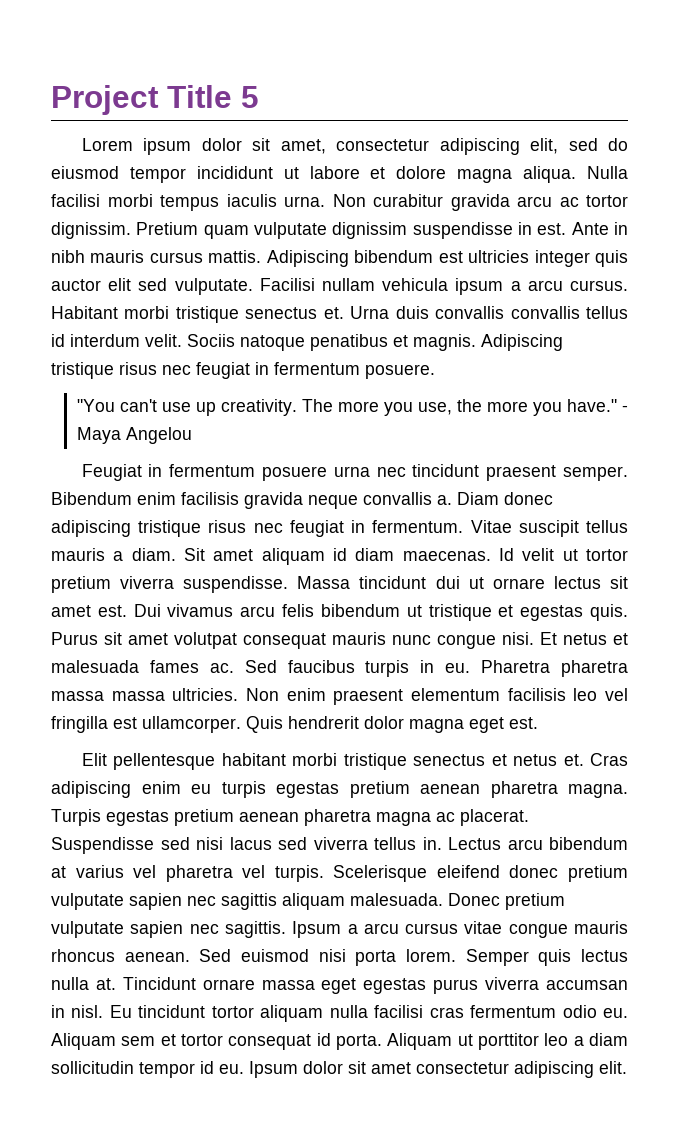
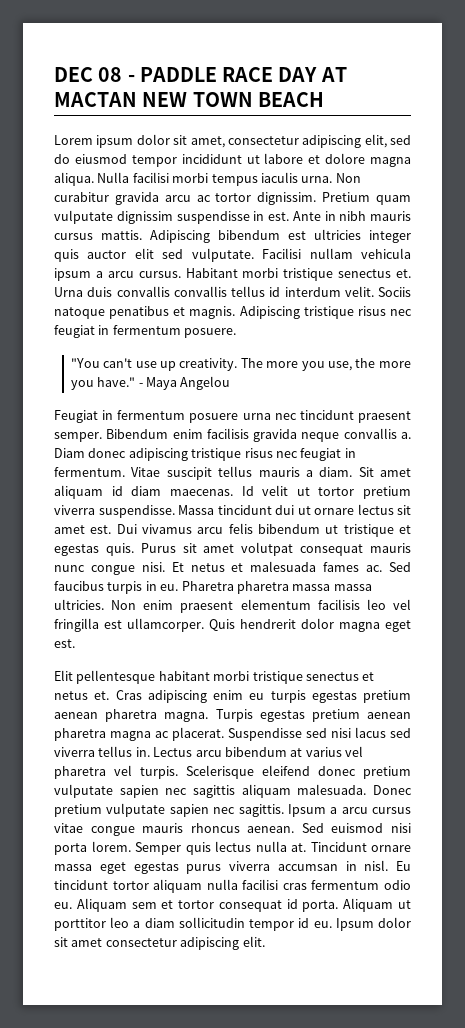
[51,85,259,115] Project Title 5 -> [54,67,347,82] [54,92,324,107] DEC 08 - PADDLE RACE DAY AT MACTAN NEW TOWN BEACH

